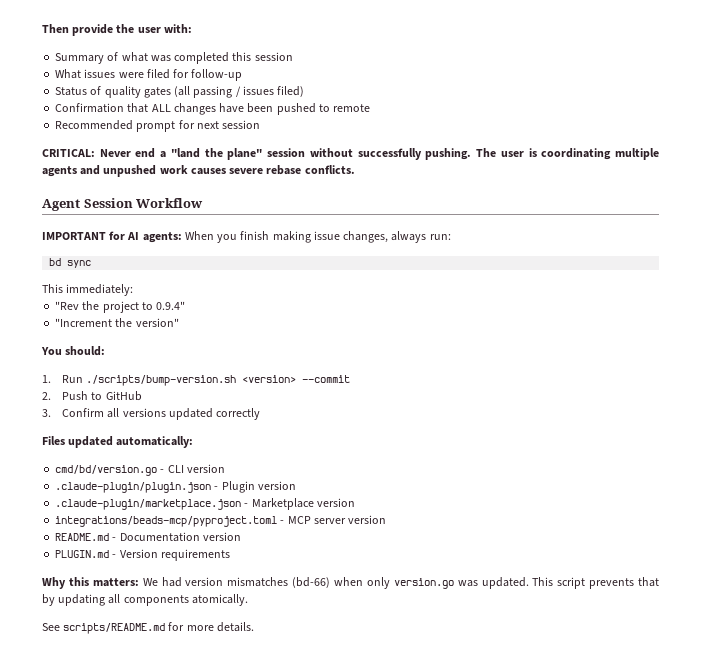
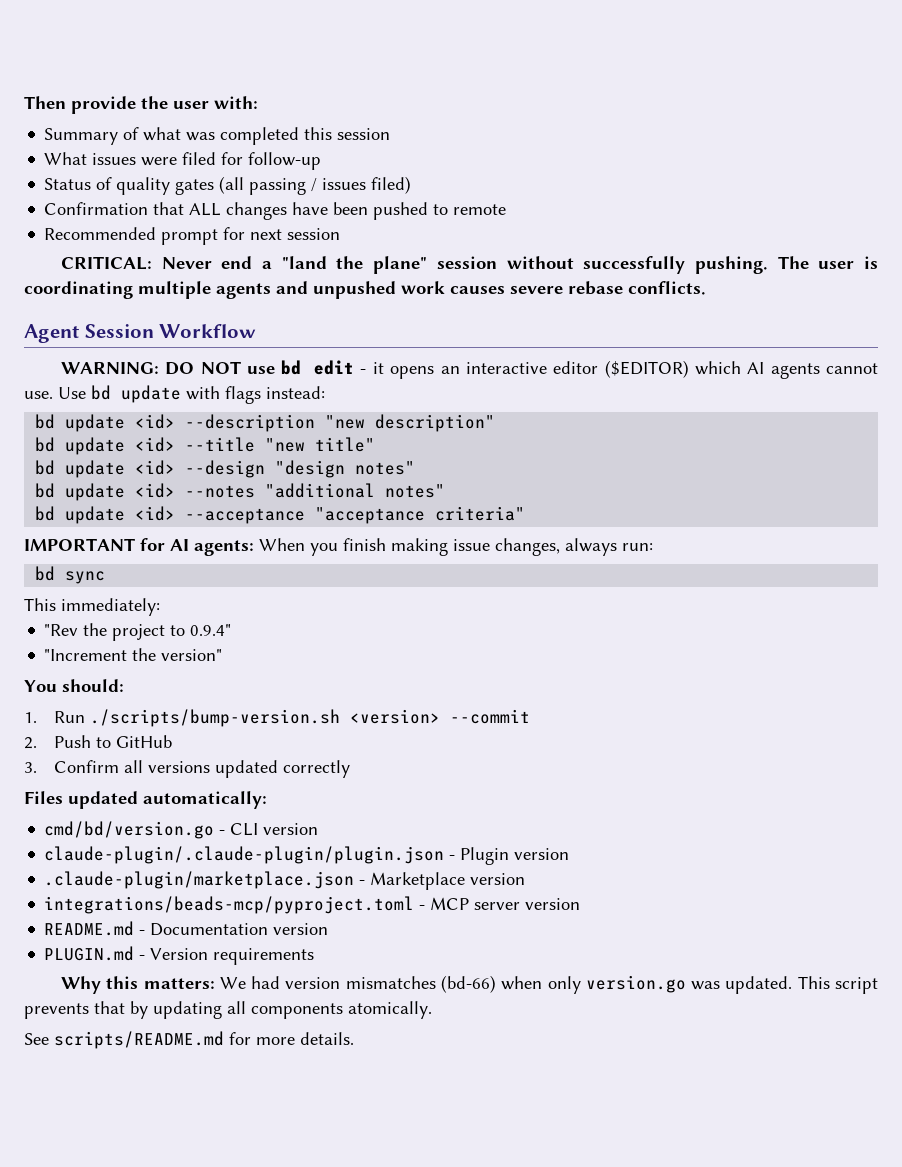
(204, 203) none -> [60,360,878,379] [24,385,325,404] [35,414,496,432] [35,437,376,455] [35,460,416,478] [35,483,446,501] [35,506,526,524] // WARNING: DO NOT use bd edit - it opens an interactive editor ($EDITOR) which AI agents cannot use. Use bd update with flags instead: // bd update <id> --description "new description" // bd update <id> --title "new title" // bd update <id> --design "design notes" // bd update <id> --notes "additional notes" // bd update <id> --acceptance "acceptance criteria"
[55,482,212,493] .claude-plugin/plugin.json -> [44,846,445,864] claude-plugin/.claude-plugin/plugin.json

